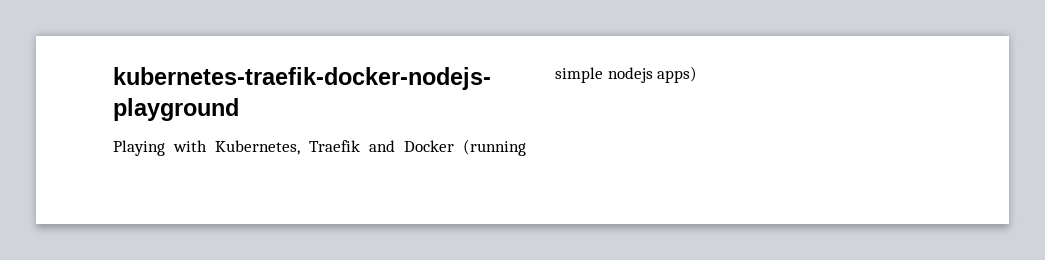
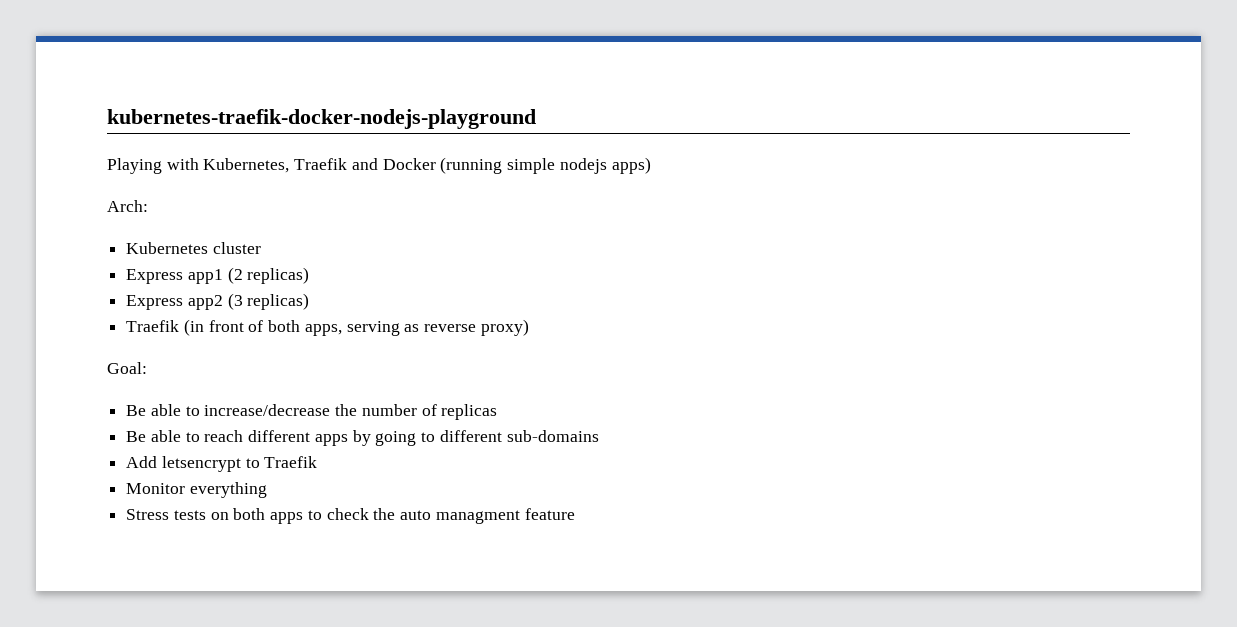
(698, 74) none -> [107,200,148,212] [126,242,261,254] [126,267,310,284] [126,293,310,310] [126,319,529,336] [107,362,147,374] [126,404,498,420] [126,430,599,446] [126,456,318,472] [126,482,267,498] [126,508,575,524] // Arch: // Kubernetes cluster // Express app1 (2 replicas) // Express app2 (3 replicas) // Traefik (in front of both apps, serving as reverse proxy) // Goal: // Be able to increase/decrease the number of replicas // Be able to reach different apps by going to different sub-domains // Add letsencrypt to Traefik // Monitor everything // Stress tests on both apps to check the auto managment feature

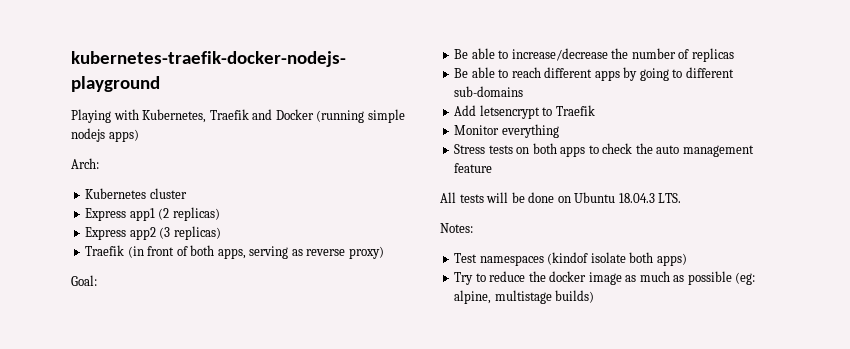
[435,510,520,524] managment -> [682,145,754,157] management
(575, 514) none -> [440,192,682,203] [440,223,473,233] [454,252,687,266] [454,271,756,285] [454,290,595,304] // All tests will be done on Ubuntu 18.04.3 LTS. // Notes: // Test namespaces (kindof isolate both apps) // Try to reduce the docker image as much as possible (eg: alpine, multistage builds)

